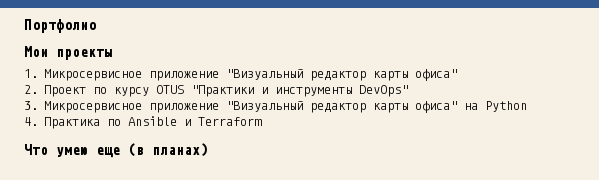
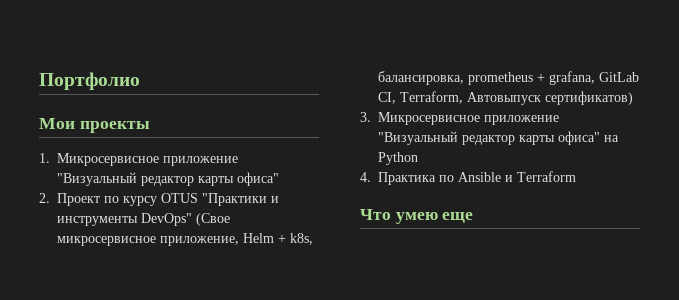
(408, 91) none -> [196,213,230,226] [57,233,313,246] [378,71,639,85] [378,91,633,105] (Свое микросервисное приложение, Helm + k8s, балансировка, prometheus + grafana, GitLab CI, Terraform, Автовыпуск сертификатов)
[128,143,208,157] (в планах) -> (474, 217) none

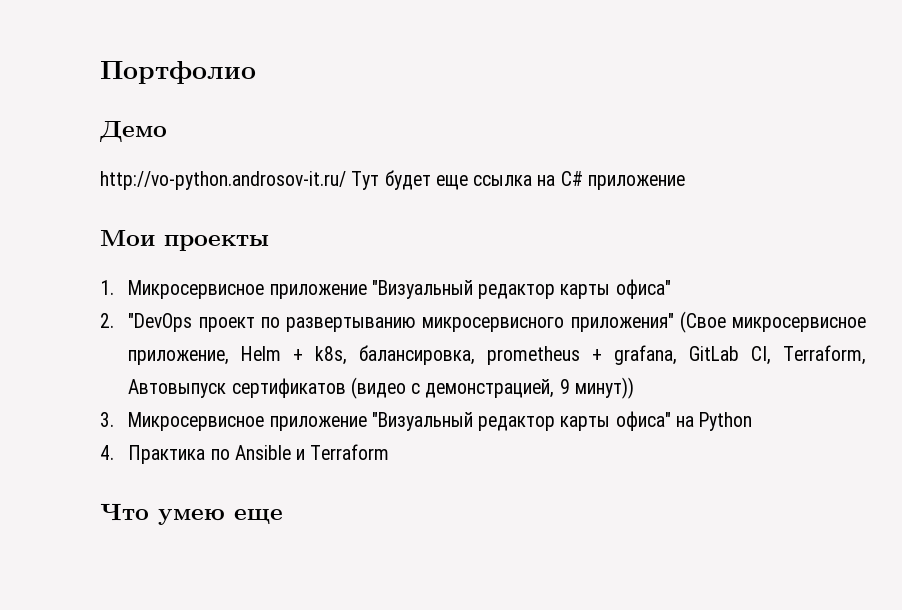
(140, 81) none -> [99,121,167,142] [100,170,685,190] // Демо // http://vo-python.androsov-it.ru/ Тут будет еще ссылка на C# приложение
[57,193,279,206] [57,213,192,226] Проект по курсу OTUS "Практики и инструменты DevOps" -> [128,313,674,332] "DevOps проект по развертыванию микросервисного приложения"
[545,91,633,105] сертификатов) -> [231,377,634,399] сертификатов (видео с демонстрацией, 9 минут))

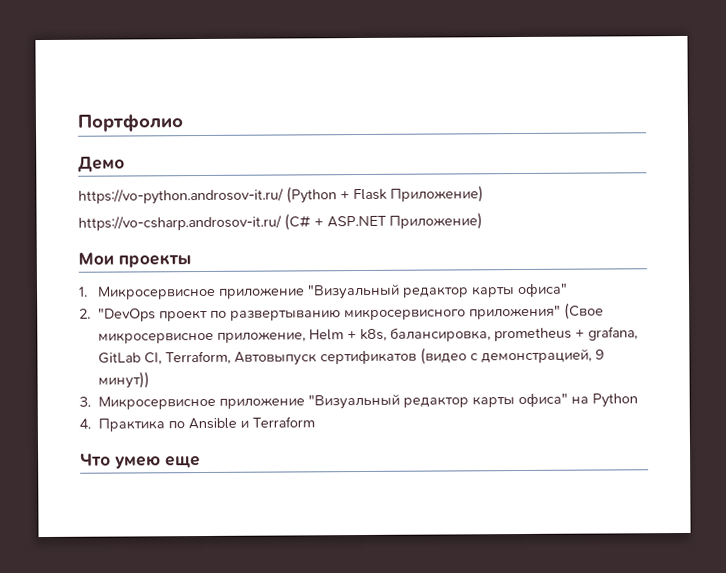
[100,170,685,190] http://vo-python.androsov-it.ru/ Тут будет еще ссылка на C# приложение -> [78,185,484,205] [78,212,483,231] https://vo-python.androsov-it.ru/ (Python + Flask Приложение) // https://vo-csharp.androsov-it.ru/ (C# + ASP.NET Приложение)

